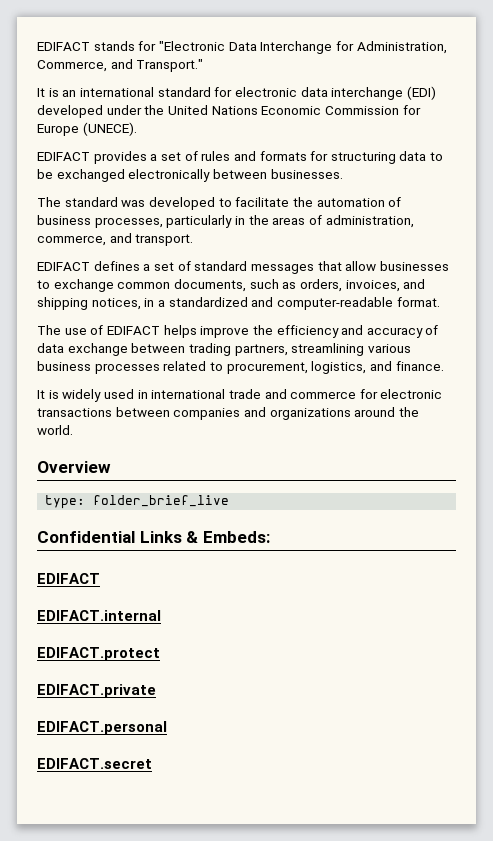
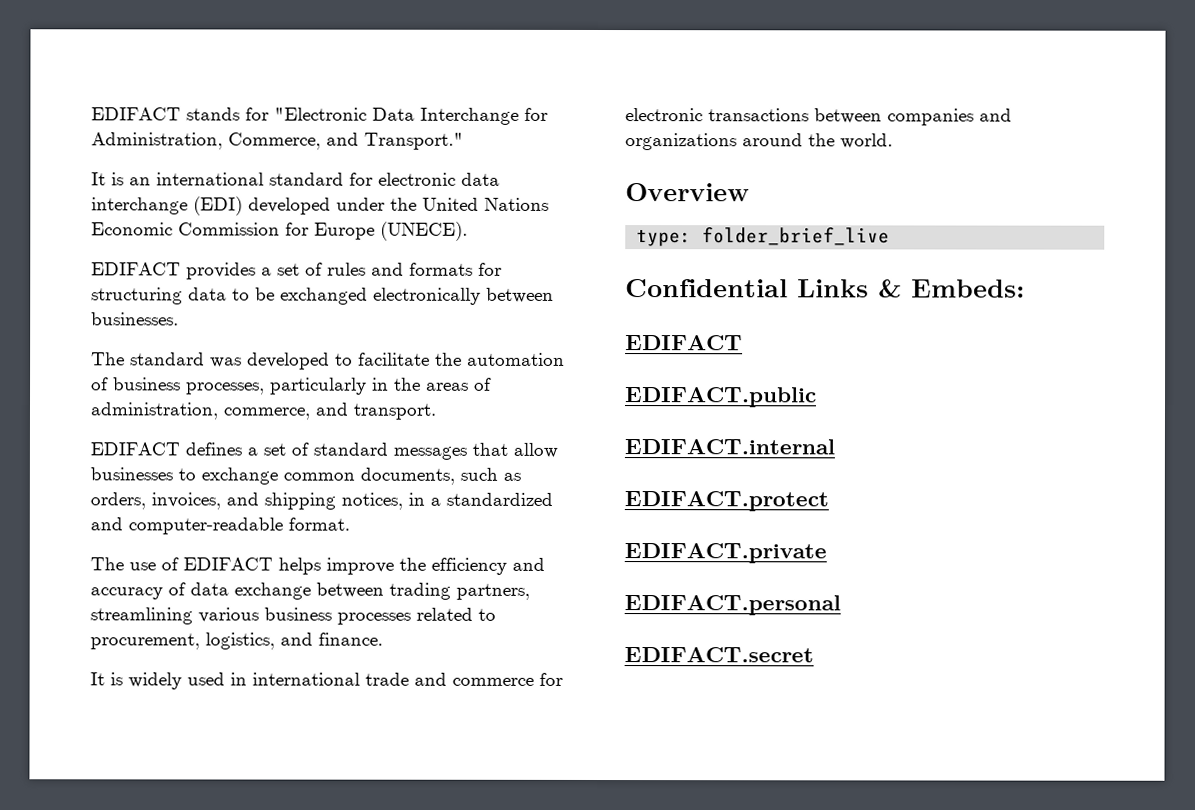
(100, 578) none -> [624,387,817,408] // EDIFACT.public

